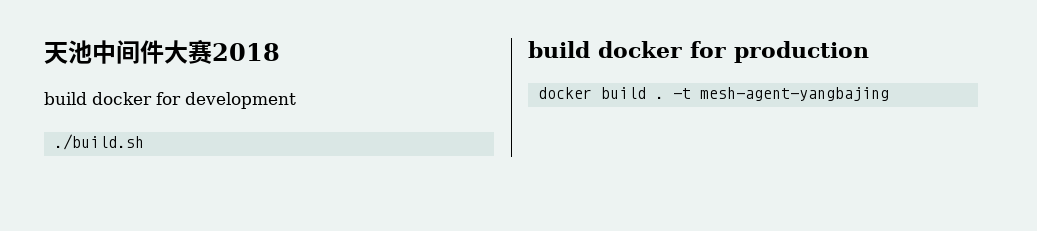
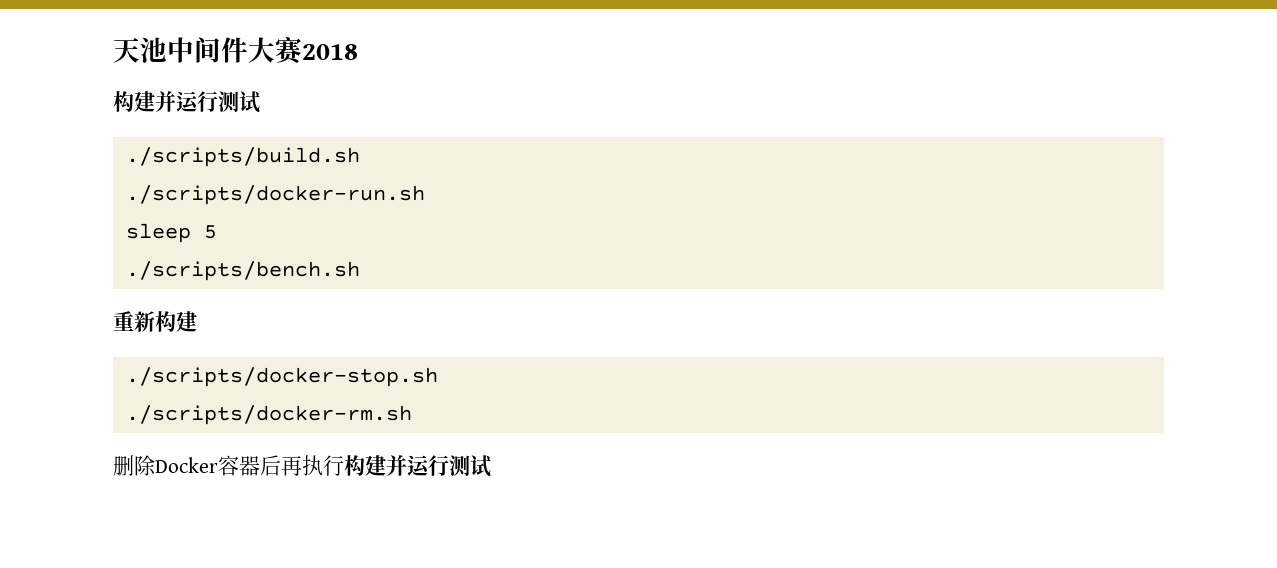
[44,92,296,109] [54,134,145,150] [528,41,869,63] [538,87,890,101] build docker for development // ./build.sh // build docker for production // docker build . -t mesh-agent-yangbajing -> [113,91,260,113] [125,147,360,167] [125,185,425,205] [125,223,217,243] [125,261,360,281] [113,311,197,332] [125,367,438,387] [125,405,412,425] [113,455,491,477] 构建并运行测试 // ./scripts/build.sh // ./scripts/docker-run.sh // sleep 5 // ./scripts/bench.sh // 重新构建 // ./scripts/docker-stop.sh // ./scripts/docker-rm.sh // 删除Docker容器后再执行构建并运行测试

